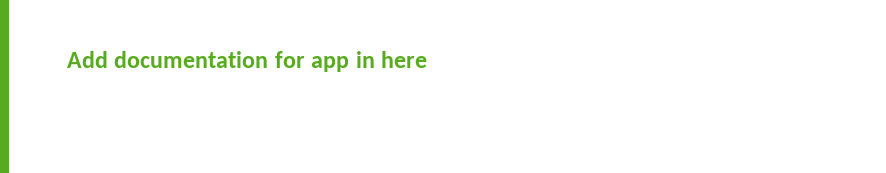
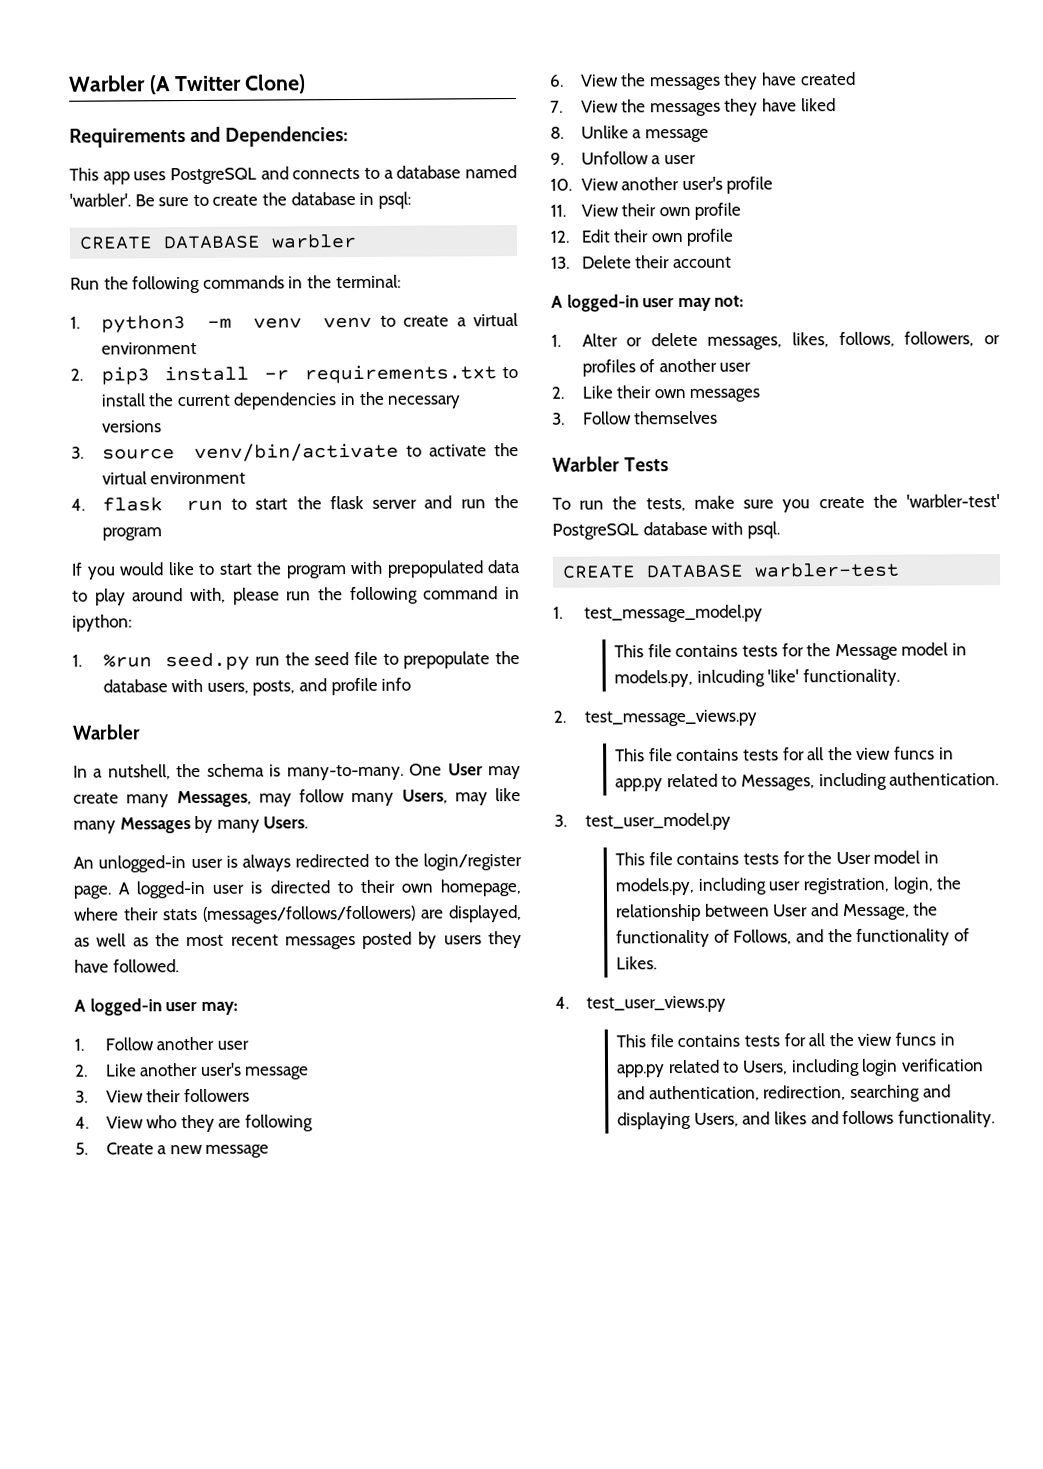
[67,51,428,72] Add documentation for app in here -> [68,74,307,95] [69,126,349,148] [69,165,517,185] [69,191,411,209] [79,233,358,250] [70,274,401,294] [70,313,518,334] [100,341,197,355] [70,364,518,385] [100,391,462,410] [101,420,162,433] [71,442,519,462] [101,471,247,485] [71,495,519,512] [101,527,162,541] [71,560,521,580] [72,586,520,606] [72,614,132,632] [72,651,521,672] [102,677,412,696] [72,724,141,740] [73,763,521,781] [73,788,521,808] [73,815,309,834] [73,853,522,873] [73,879,521,899] [74,905,522,924] [74,931,522,950] [74,959,179,973] [74,998,238,1016] [74,1036,249,1051] [75,1062,310,1080] [75,1088,250,1103] [75,1114,313,1133] [75,1142,270,1158] [549,71,856,91] [550,98,836,117] [550,125,709,143] [550,151,696,165] [550,176,774,194] [550,202,742,220] [550,228,735,246] [551,255,732,269] [551,294,745,312] [551,331,1000,350] [581,358,752,377] [551,385,761,402] [552,410,719,425] [552,456,670,472] [552,494,1000,513] [552,521,780,540] [562,562,901,579] [553,604,763,623] [614,642,967,661] [614,668,900,688] [553,709,757,727] [615,746,954,762] [615,772,1000,792] [554,812,731,831] [615,850,939,866] [615,876,962,896] [616,902,939,922] [616,928,970,948] [616,956,658,970] [555,995,726,1013] [616,1032,955,1048] [617,1058,984,1078] [617,1084,951,1103] [617,1110,995,1130] Warbler (A Twitter Clone) // Requirements and Dependencies: // This app uses PostgreSQL and connects to a database named 'warbler'. Be sure to create the database in psql: // CREATE DATABASE warbler // Run the following commands in the terminal: // 1. python3 -m venv venv to create a virtual environment // 2. pip3 install -r requirements.txt to install the current dependencies in the necessary versions // 3. source venv/bin/activate to activate the virtual environment // 4. flask run to start the flask server and run the program // If you would like to start the program with prepopulated data to play around with, please run the following command in ipython: // 1. %run seed.py run the seed file to prepopulate the database with users, posts, and profile info // Warbler // In a nutshell, the schema is many-to-many. One User may create many Messages, may follow many Users, may like many Messages by many Users. // An unlogged-in user is always redirected to the login/register page. A logged-in user is directed to their own homepage, where their stats (messages/follows/followers) are displayed, as well as the most recent messages posted by users they have followed. // A logged-in user may: // 1. Follow another user // 2. Like another user's message // 3. View their followers // 4. View who they are following // 5. Create a new message // 6. View the messages they have created // 7. View the messages they have liked // 8. Unlike a message // 9. Unfollow a user // 10. View another user's profile // 11. View their own profile // 12. Edit their own profile // 13. Delete their account // A logged-in user may not: // 1. Alter or delete messages, likes, follows, followers, or profiles of another user // 2. Like their own messages // 3. Follow themselves // Warbler Tests // To run the tests, make sure you create the 'warbler-test' PostgreSQL database with psql. // CREATE DATABASE warbler-test // 1. test_message_model.py // This file contains tests for the Message model in models.py, inlcuding 'like' functionality. // 2. test_message_views.py // This file contains tests for all the view funcs in app.py related to Messages, including authentication. // 3. test_user_model.py // This file contains tests for the User model in models.py, including user registration, login, the relationship between User and Message, the functionality of Follows, and the functionality of Likes. // 4. test_user_views.py // This file contains tests for all the view funcs in app.py related to Users, including login verification and authentication, redirection, searching and displaying Users, and likes and follows functionality.

